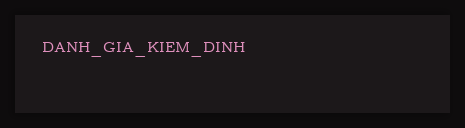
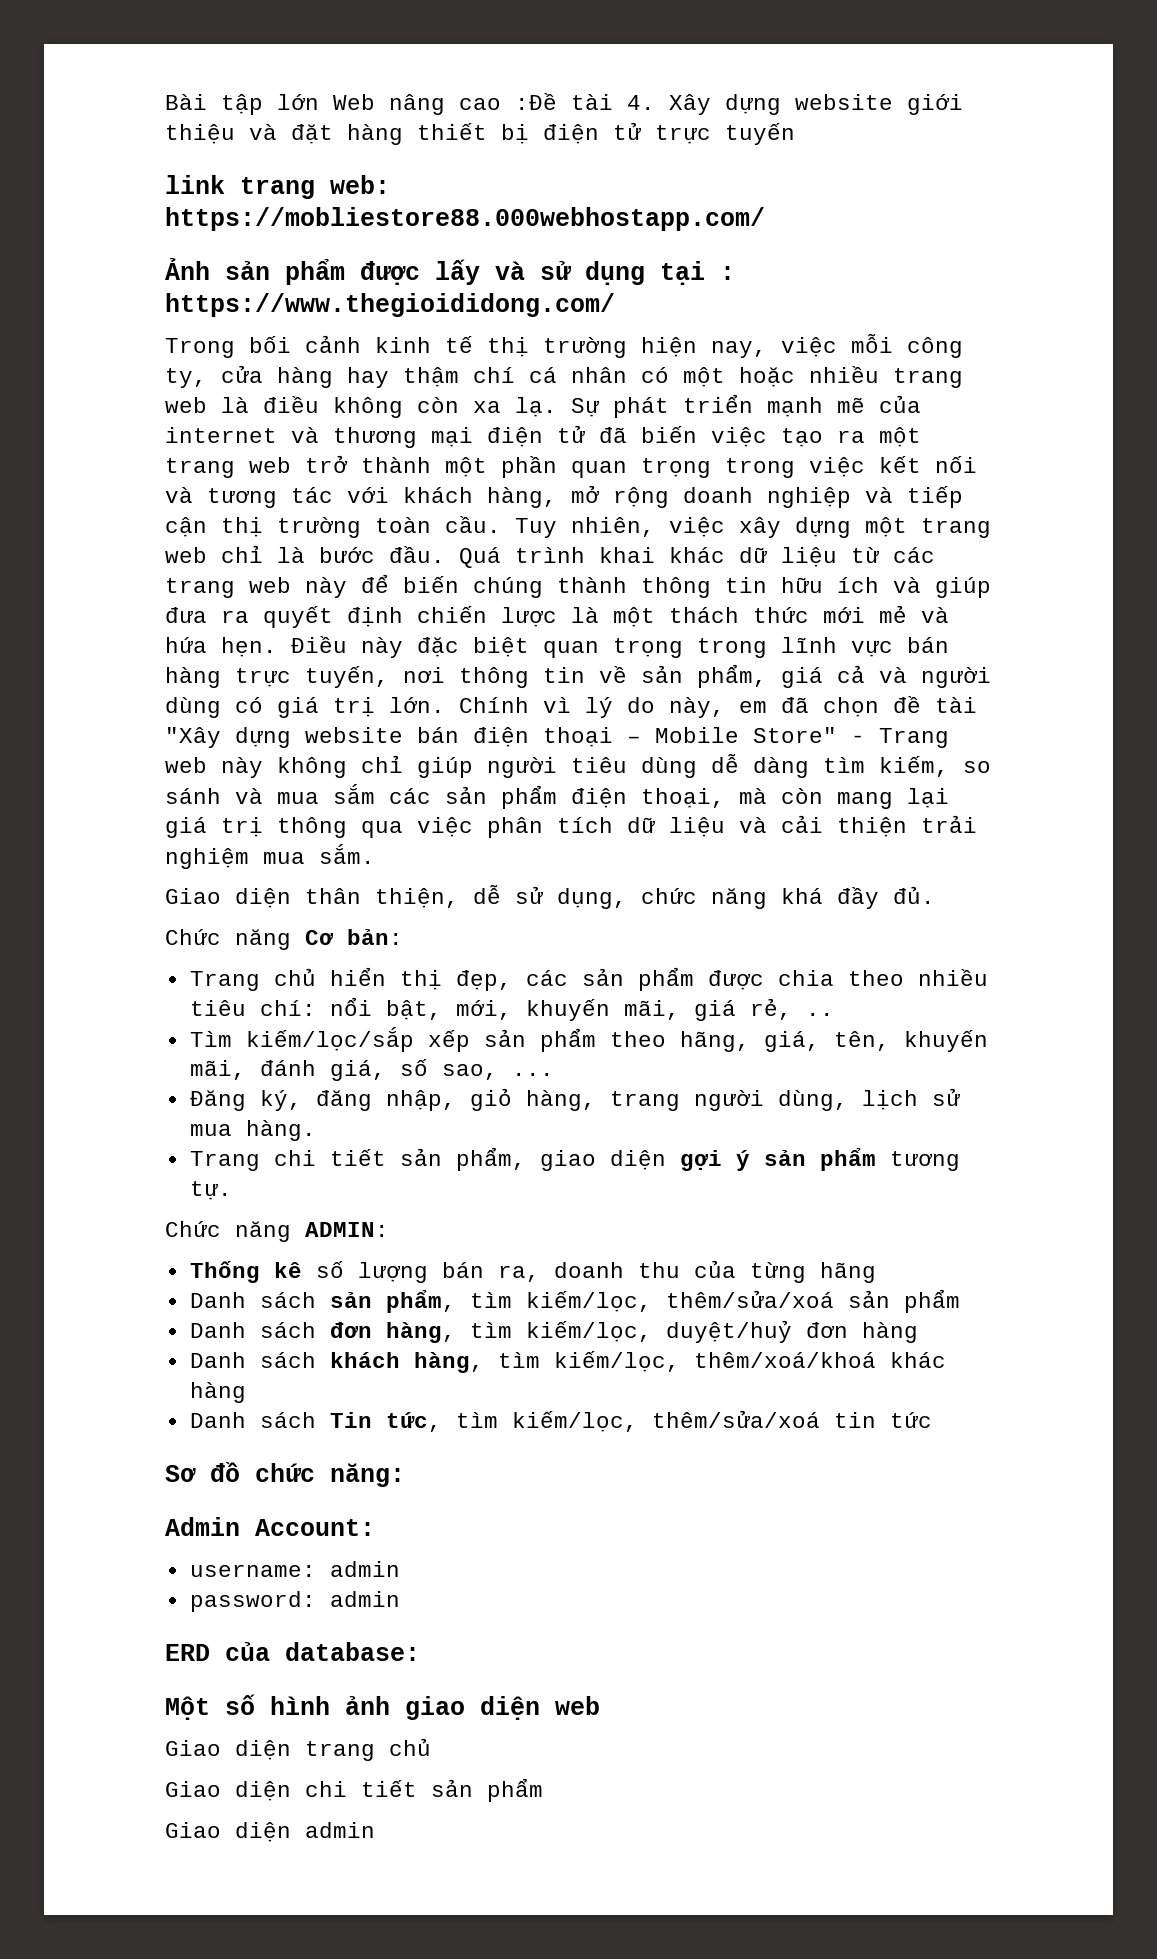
[42,42,245,57] DANH_GIA_KIEM_DINH -> [165,93,963,115] [165,122,795,145] [165,175,390,199] [165,207,765,231] [165,258,735,285] [165,293,615,317] [165,334,963,358] [165,365,963,388] [165,394,921,418] [165,425,921,448] [165,455,977,478] [165,485,963,508] [165,516,991,538] [165,545,935,568] [165,574,991,598] [165,605,949,628] [165,636,949,658] [165,664,991,688] [165,696,977,718] [165,727,949,748] [165,754,991,778] [165,783,949,809] [165,815,977,838] [165,843,375,869] [165,885,935,909] [165,929,403,950] [189,967,988,991] [189,997,834,1021] [189,1026,988,1052] [189,1059,554,1081] [189,1088,960,1111] [189,1120,316,1141] [189,1147,960,1171] [189,1181,232,1200] [165,1221,389,1242] [189,1260,876,1283] [189,1289,960,1313] [189,1320,918,1343] [189,1351,946,1373] [189,1382,246,1403] [189,1410,932,1432] [165,1462,405,1487] [165,1517,375,1536] [189,1561,400,1577] [189,1591,400,1612] [165,1642,420,1661] [165,1694,600,1720] [165,1738,431,1761] [165,1778,543,1802] [165,1822,375,1842] Bài tập lớn Web nâng cao :Đề tài 4. Xây dựng website giới thiệu và đặt hàng thiết bị điện tử trực tuyến // link trang web: https://mobliestore88.000webhostapp.com/ // Ảnh sản phẩm được lấy và sử dụng tại : https://www.thegioididong.com/ // Trong bối cảnh kinh tế thị trường hiện nay, việc mỗi công ty, cửa hàng hay thậm chí cá nhân có một hoặc nhiều trang web là điều không còn xa lạ. Sự phát triển mạnh mẽ của internet và thương mại điện tử đã biến việc tạo ra một trang web trở thành một phần quan trọng trong việc kết nối và tương tác với khách hàng, mở rộng doanh nghiệp và tiếp cận thị trường toàn cầu. Tuy nhiên, việc xây dựng một trang web chỉ là bước đầu. Quá trình khai khác dữ liệu từ các trang web này để biến chúng thành thông tin hữu ích và giúp đưa ra quyết định chiến lược là một thách thức mới mẻ và hứa hẹn. Điều này đặc biệt quan trọng trong lĩnh vực bán hàng trực tuyến, nơi thông tin về sản phẩm, giá cả và người dùng có giá trị lớn. Chính vì lý do này, em đã chọn đề tài "Xây dựng website bán điện thoại – Mobile Store" - Trang web này không chỉ giúp người tiêu dùng dễ dàng tìm kiếm, so sánh và mua sắm các sản phẩm điện thoại, mà còn mang lại giá trị thông qua việc phân tích dữ liệu và cải thiện trải nghiệm mua sắm. // Giao diện thân thiện, dễ sử dụng, chức năng khá đầy đủ. // Chức năng Cơ bản: // Trang chủ hiển thị đẹp, các sản phẩm được chia theo nhiều tiêu chí: nổi bật, mới, khuyến mãi, giá rẻ, .. // Tìm kiếm/lọc/sắp xếp sản phẩm theo hãng, giá, tên, khuyến mãi, đánh giá, số sao, ... // Đăng ký, đăng nhập, giỏ hàng, trang người dùng, lịch sử mua hàng. // Trang chi tiết sản phẩm, giao diện gợi ý sản phẩm tương tự. // Chức năng ADMIN: // Thống kê số lượng bán ra, doanh thu của từng hãng // Danh sách sản phẩm, tìm kiếm/lọc, thêm/sửa/xoá sản phẩm // Danh sách đơn hàng, tìm kiếm/lọc, duyệt/huỷ đơn hàng // Danh sách khách hàng, tìm kiếm/lọc, thêm/xoá/khoá khác hàng // Danh sách Tin tức, tìm kiếm/lọc, thêm/sửa/xoá tin tức // Sơ đồ chức năng: // Admin Account: // username: admin // password: admin // ERD của database: // Một số hình ảnh giao diện web // Giao diện trang chủ // Giao diện chi tiết sản phẩm // Giao diện admin

